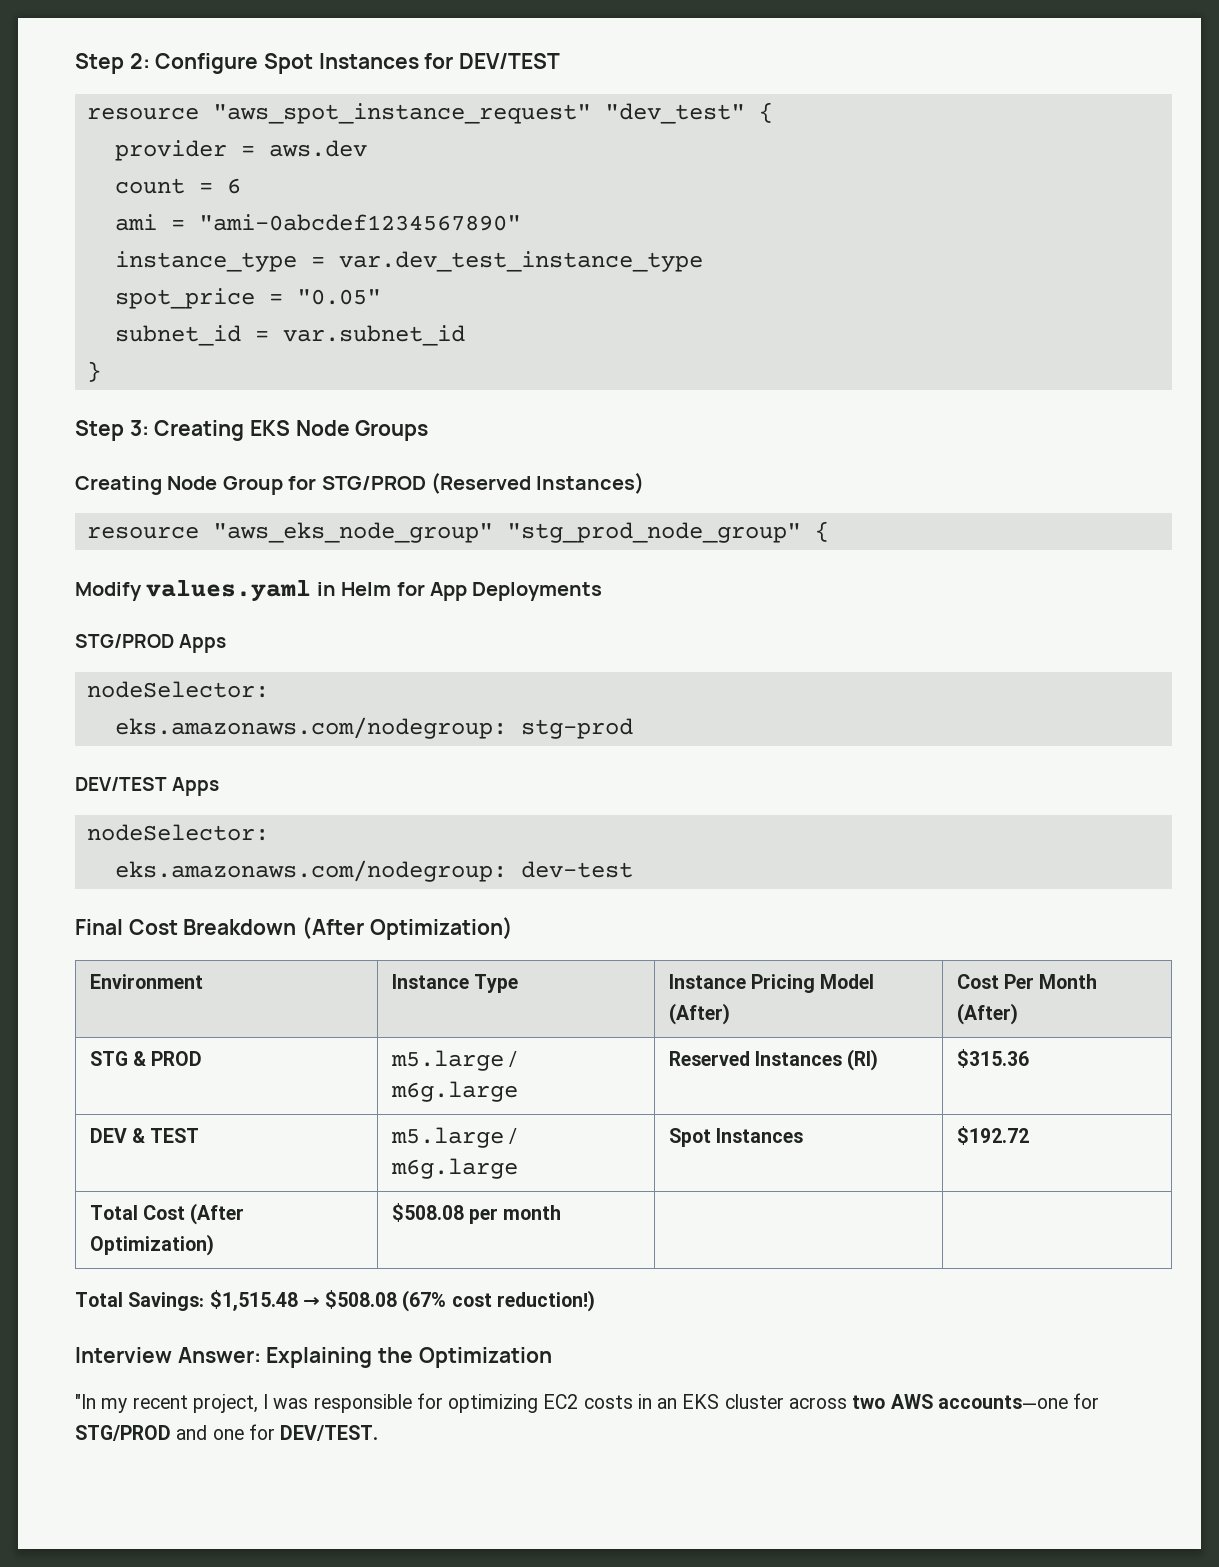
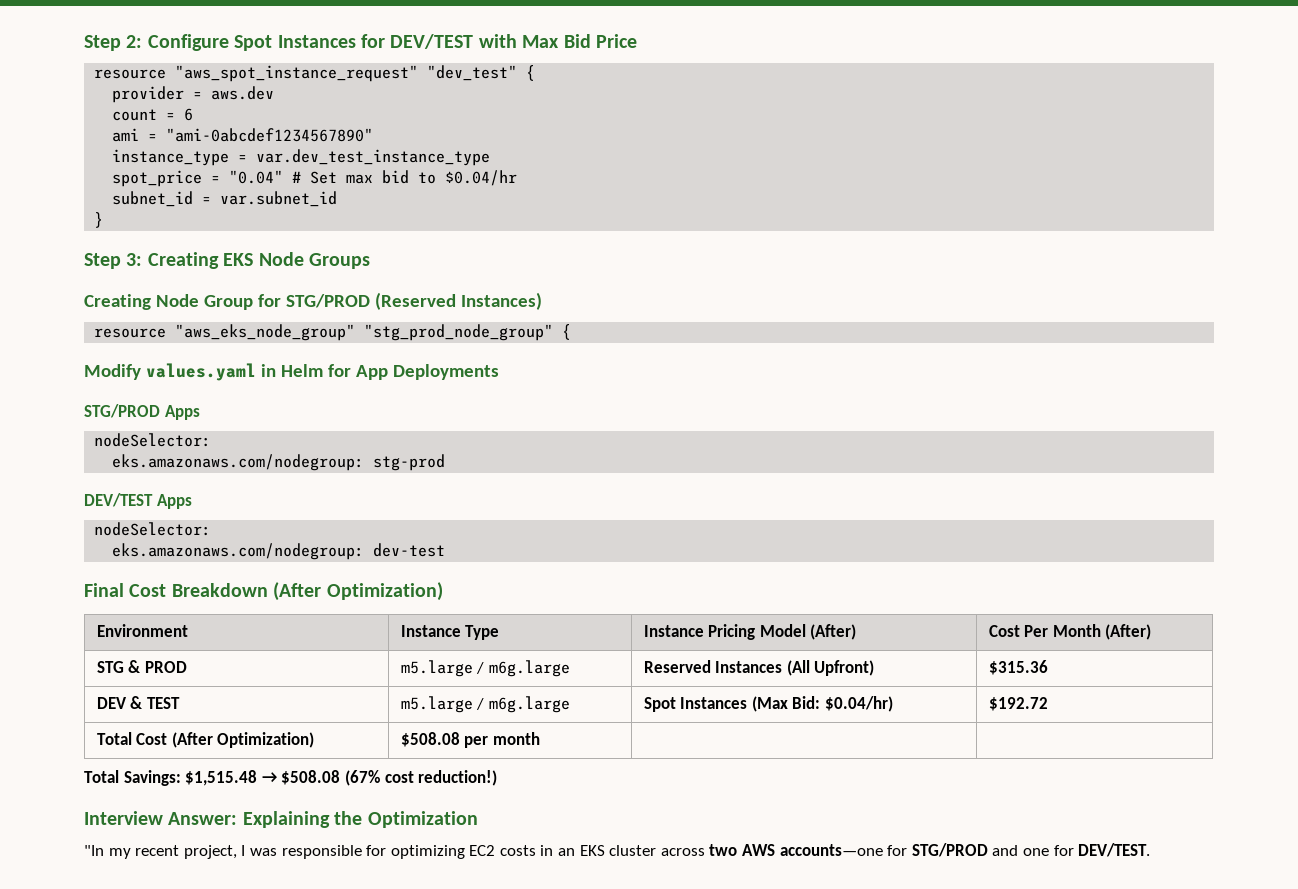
(561, 61) none -> [478,34,637,48] with Max Bid Price
[296,289,381,305] "0.05" -> [229,170,518,186] "0.04" # Set max bid to $0.04/hr
[847,1049,879,1071] (RI) -> [786,660,875,676] (All Upfront)
(803, 1135) none -> [751,696,894,712] (Max Bid: $0.04/hr)

